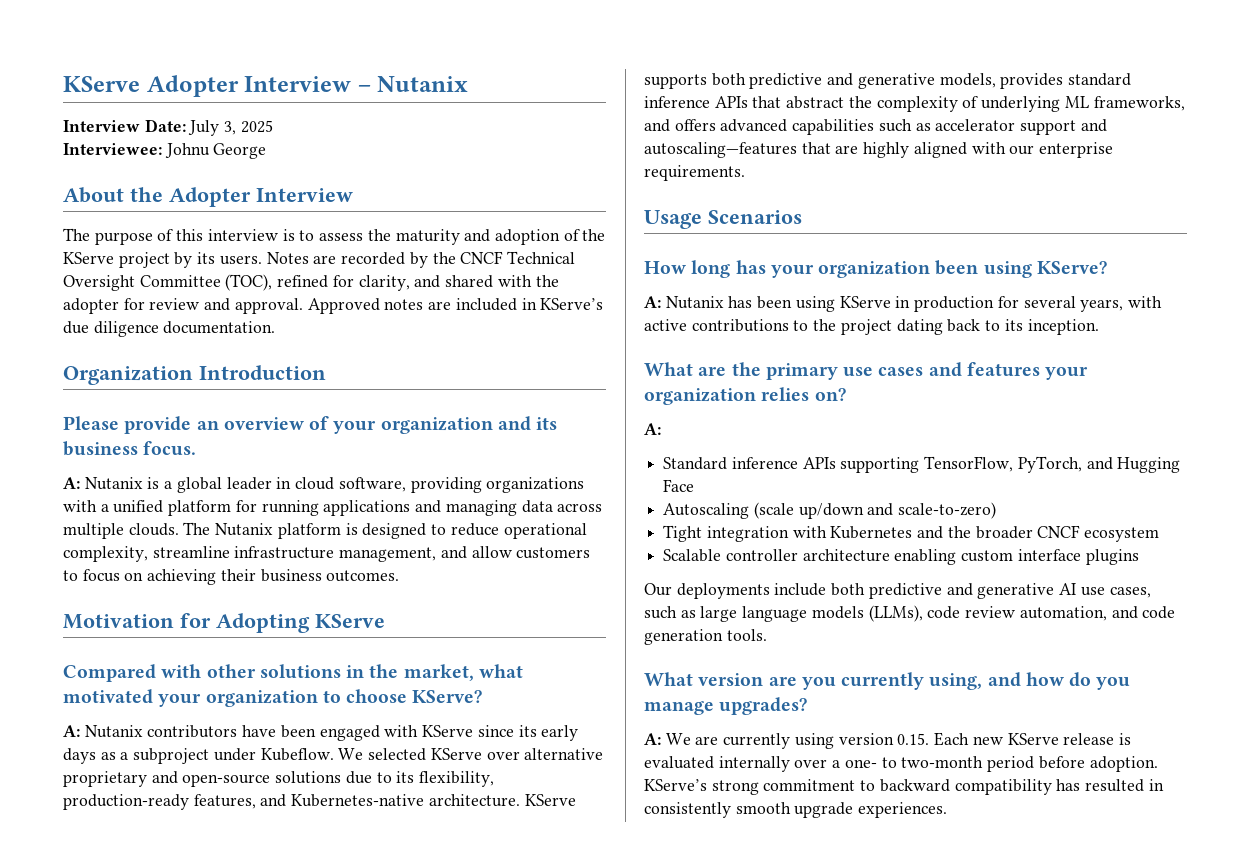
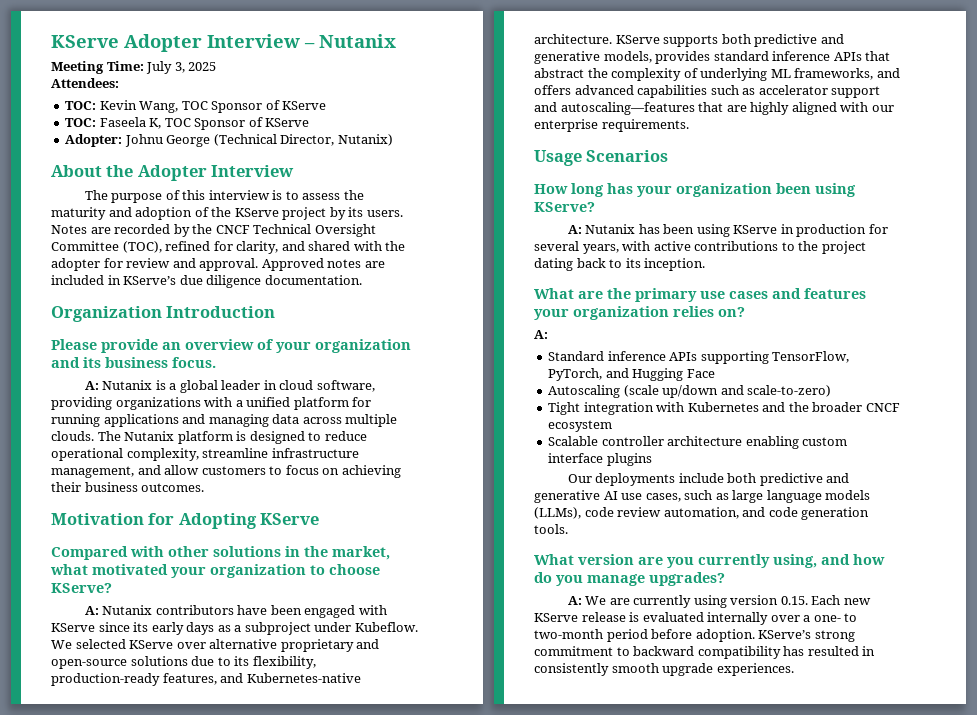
[63,119,186,132] Interview Date: -> [51,61,144,74] Meeting Time:
[63,143,162,155] Interviewee: -> [51,78,119,88] [65,100,327,113] [65,117,310,130] [65,134,123,147] Attendees: // TOC: Kevin Wang, TOC Sponsor of KServe // TOC: Faseela K, TOC Sponsor of KServe // Adopter:
(267, 151) none -> [213,134,393,146] (Technical Director, Nutanix)

